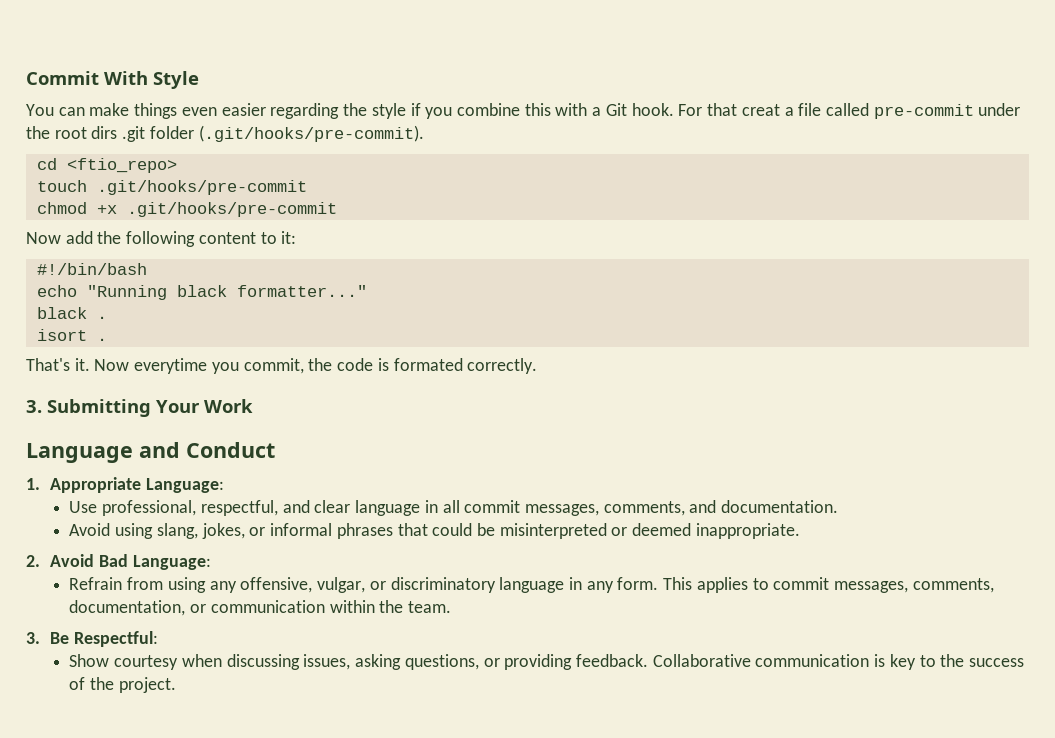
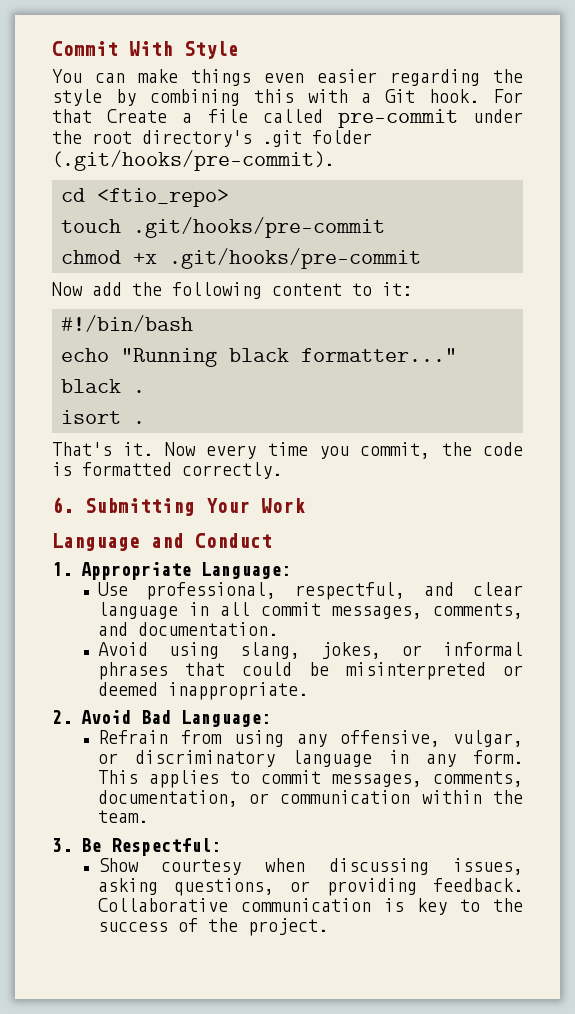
[410,103,520,119] if you combine -> [115,89,240,106] by combining
[741,104,780,116] creat -> [107,109,168,123] Create
[91,126,118,139] dirs -> [142,130,252,147] directory's
[134,358,208,374] everytime -> [206,442,308,459] every time
[393,358,463,371] formated -> [82,462,172,476] formatted
[26,400,42,413] 3. -> [52,497,74,513] 6.

